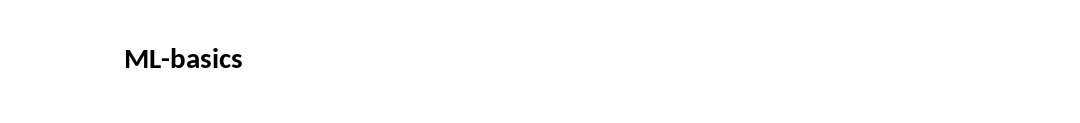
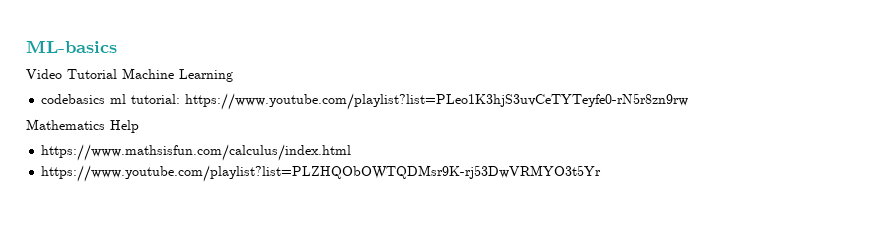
(243, 58) none -> [26,68,233,82] [41,93,689,110] [26,119,139,133] [41,144,352,161] [41,165,602,182] // Video Tutorial Machine Learning // codebasics ml tutorial: https://www.youtube.com/playlist?list=PLeo1K3hjS3uvCeTYTeyfe0-rN5r8zn9rw // Mathematics Help // https://www.mathsisfun.com/calculus/index.html // https://www.youtube.com/playlist?list=PLZHQObOWTQDMsr9K-rj53DwVRMYO3t5Yr

